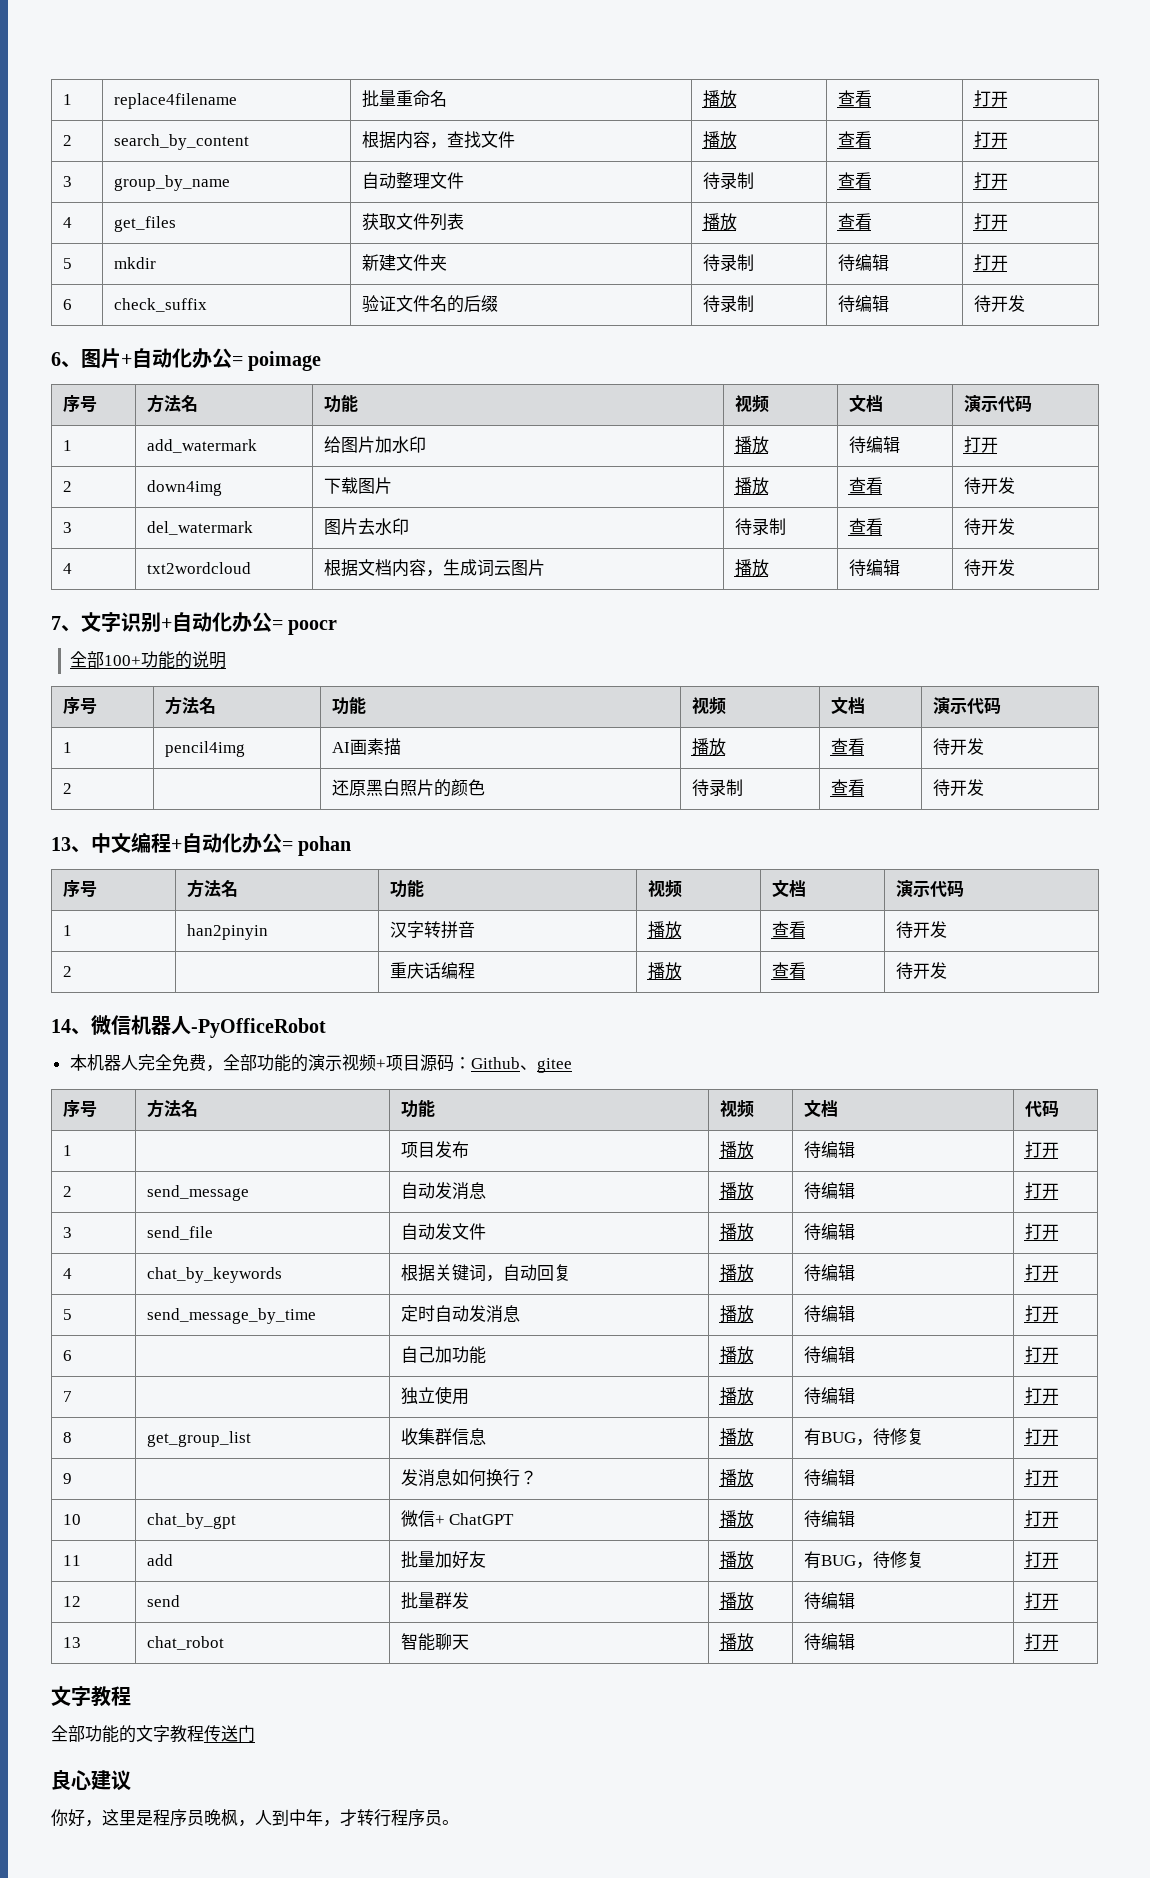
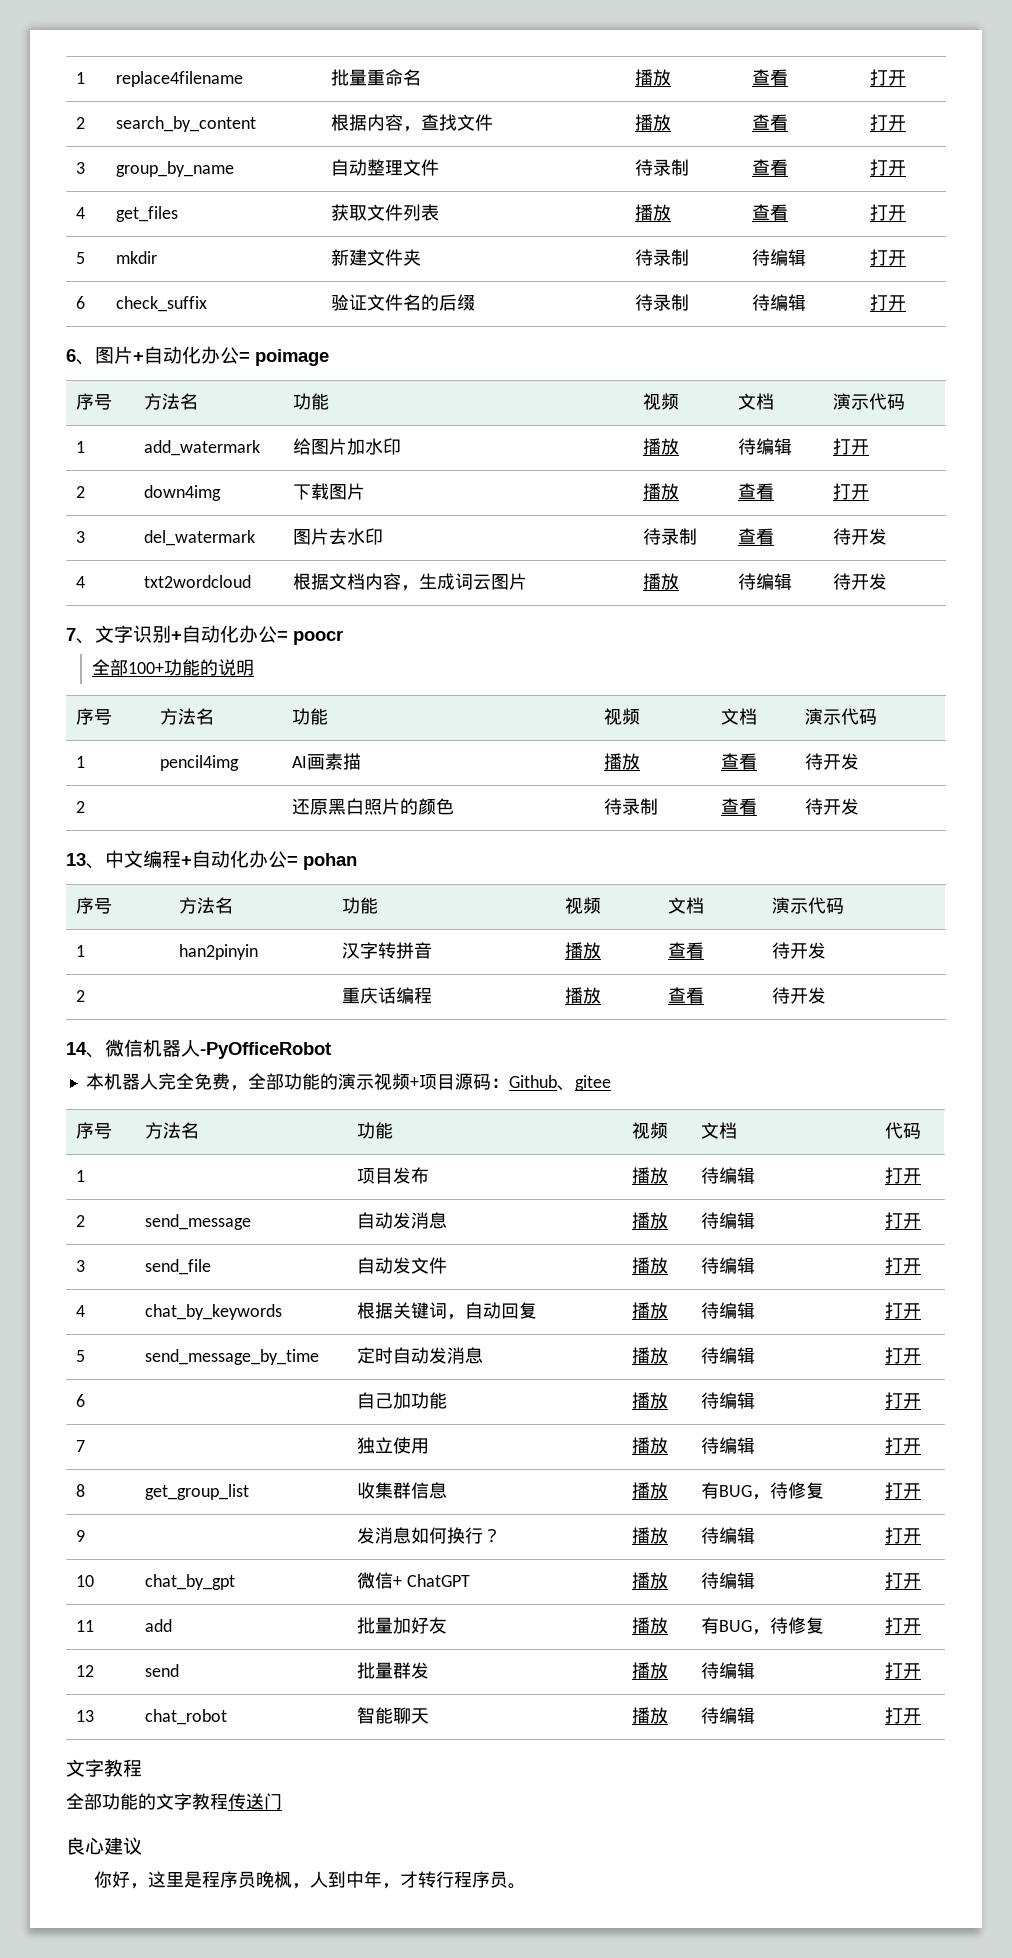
[973,295,1025,313] 待开发 -> [870,294,907,311] 打开
[963,477,1015,495] 待开发 -> [833,483,870,500] 打开

